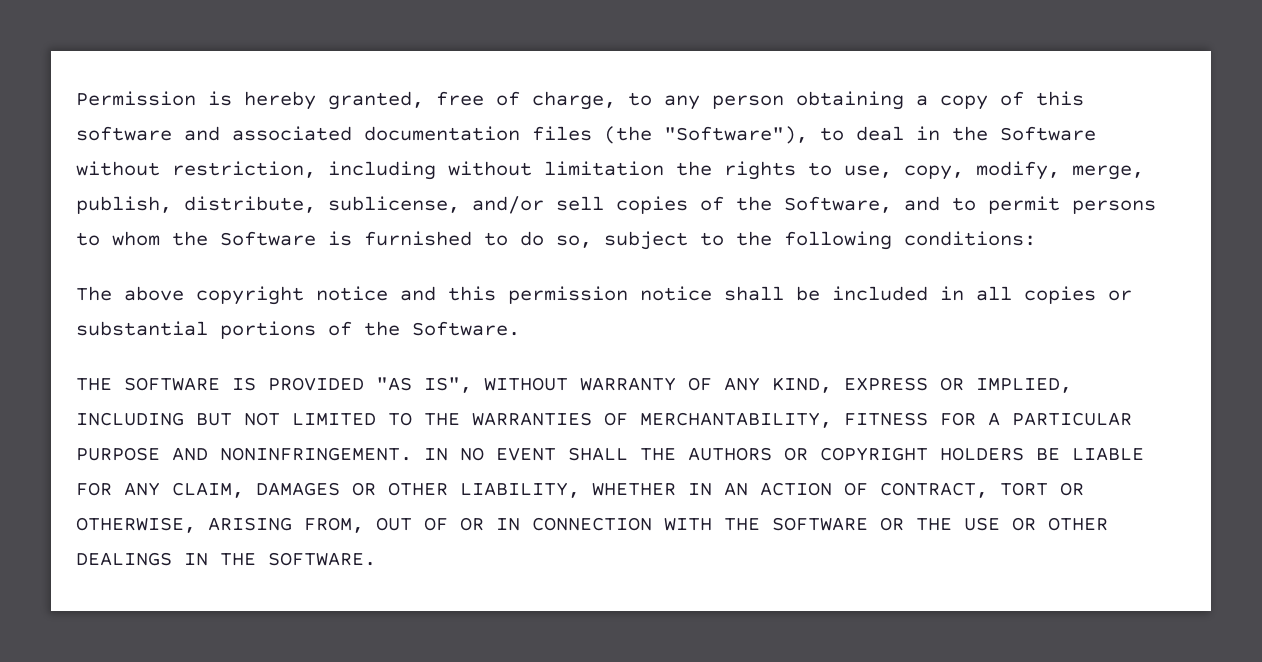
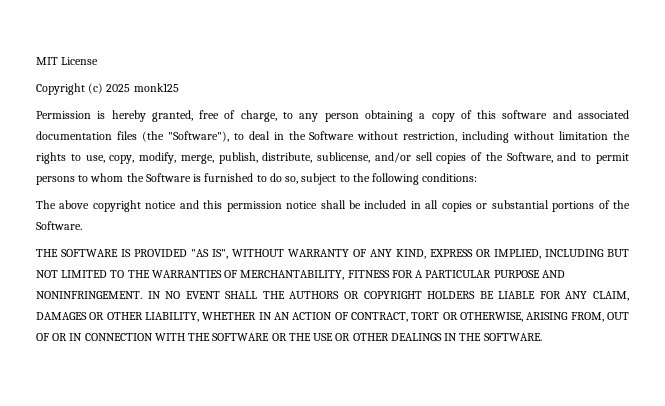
(76, 98) none -> [36,57,99,65] [36,83,179,95] MIT License // Copyright (c) 2025 monk125 //

